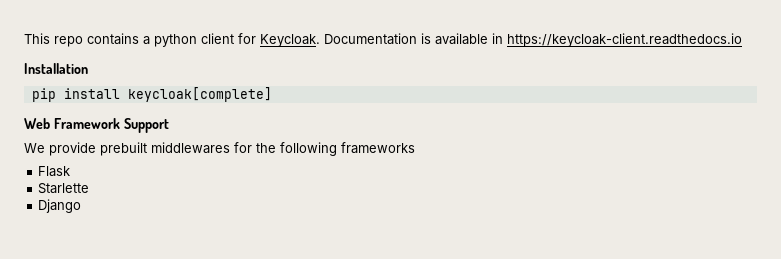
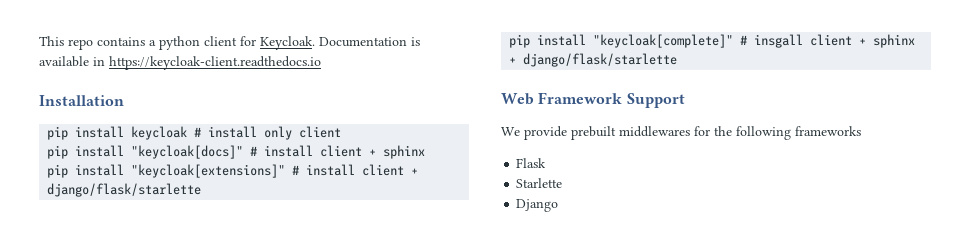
[127,87,272,102] keycloak[complete] -> [131,126,342,140] [47,145,426,159] [47,164,419,178] [47,183,202,197] [509,34,916,48] [509,53,678,67] keycloak # install only client // pip install "keycloak[docs]" # install client + sphinx // pip install "keycloak[extensions]" # install client + django/flask/starlette // pip install "keycloak[complete]" # insgall client + sphinx + django/flask/starlette

